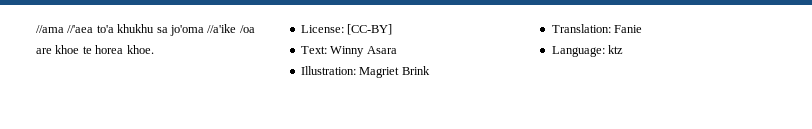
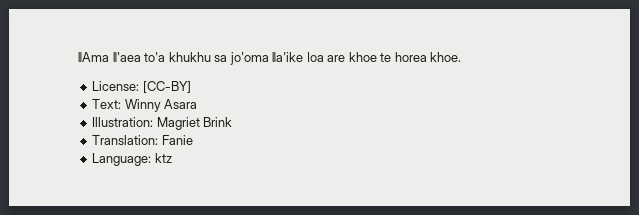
[36,25,94,33] //ama //'aea -> [78,52,141,62] ǁAma ǁ'aea
[207,24,255,33] //a'ike /oa -> [272,52,324,62] ǁa'ike ǀoa

